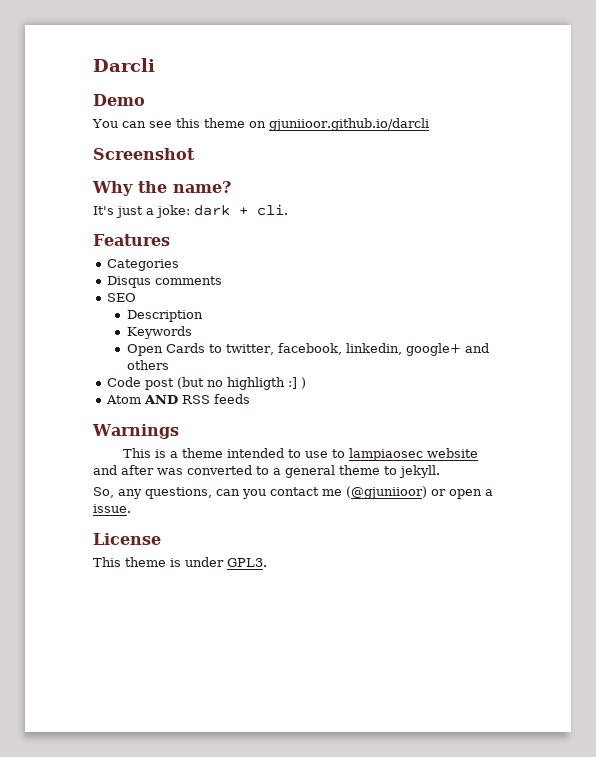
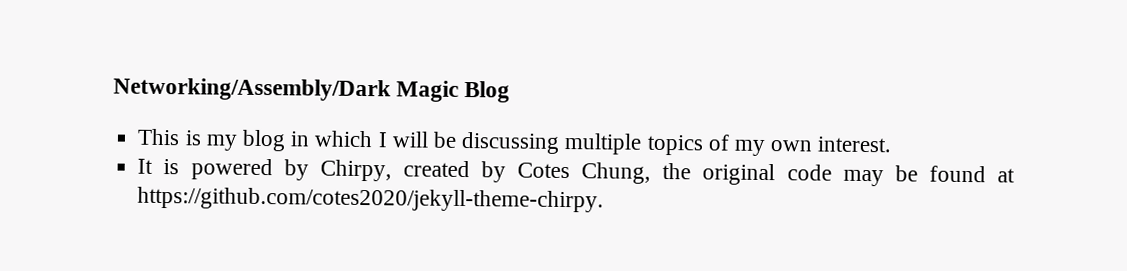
[93,58,155,72] [93,94,145,106] [92,118,429,131] [93,148,195,160] [92,181,231,196] [93,204,288,218] [93,234,170,246] [106,259,179,271] [106,276,222,288] [106,293,136,302] [126,310,203,322] [126,326,192,339] [126,343,489,356] [126,360,169,370] [106,377,306,390] [105,394,250,404] [92,424,179,439] [123,448,479,461] [93,465,440,478] [93,486,493,499] [93,504,131,513] [93,533,161,545] [93,557,267,567] Darcli // Demo // You can see this theme on gjuniioor.github.io/darcli // Screenshot // Why the name? // It's just a joke: dark + cli. // Features // Categories // Disqus comments // SEO // Description // Keywords // Open Cards to twitter, facebook, linkedin, google+ and others // Code post (but no highligth :] ) // Atom AND RSS feeds // Warnings // This is a theme intended to use to lampiaosec website and after was converted to a general theme to jekyll. // So, any questions, can you contact me (@gjuniioor) or open a issue. // License // This theme is under GPL3. -> [113,77,511,103] [137,128,892,157] [137,158,1016,187] [137,186,605,213] Networking/Assembly/Dark Magic Blog // This is my blog in which I will be discussing multiple topics of my own interest. // It is powered by Chirpy, created by Cotes Chung, the original code may be found at https://github.com/cotes2020/jekyll-theme-chirpy.

